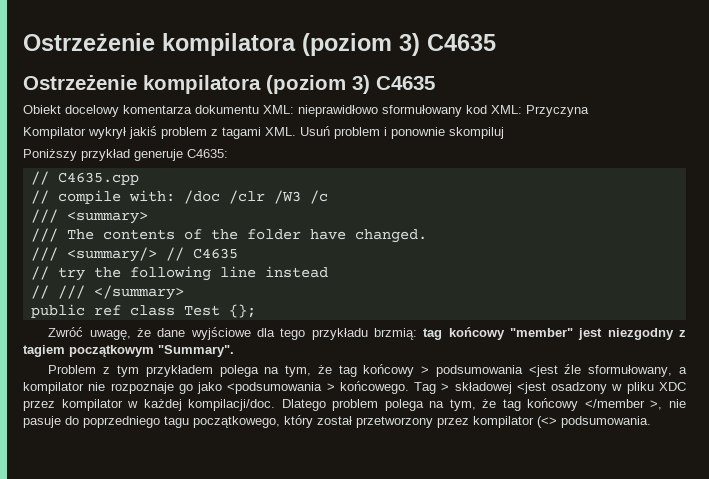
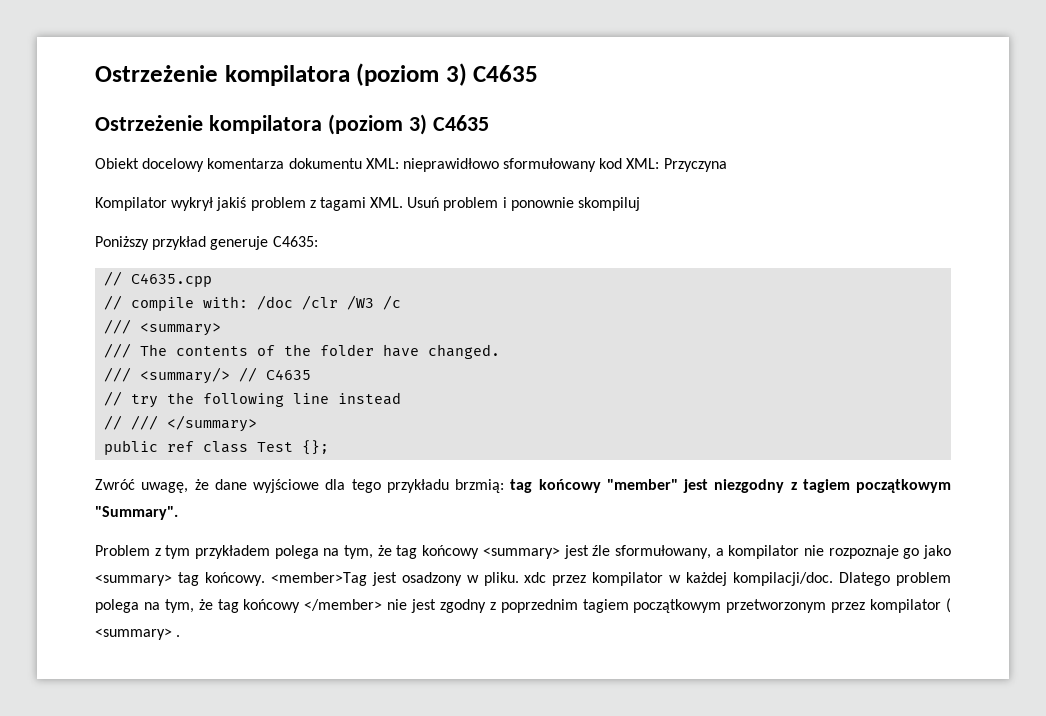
[421,365,558,377] > podsumowania <jest -> [482,545,589,559] <summary> jest
[227,381,686,394] <podsumowania > końcowego. Tag > składowej <jest osadzony w pliku XDC -> [95,572,547,586] <summary> tag końcowy. <member>Tag jest osadzony w pliku. xdc
[584,399,687,410] [23,415,651,428] </member >, nie pasuje do poprzedniego tagu początkowego, który został przetworzony przez kompilator (<> podsumowania. -> [304,598,951,613] [95,628,181,640] </member> nie jest zgodny z poprzednim tagiem początkowym przetworzonym przez kompilator ( <summary> .

